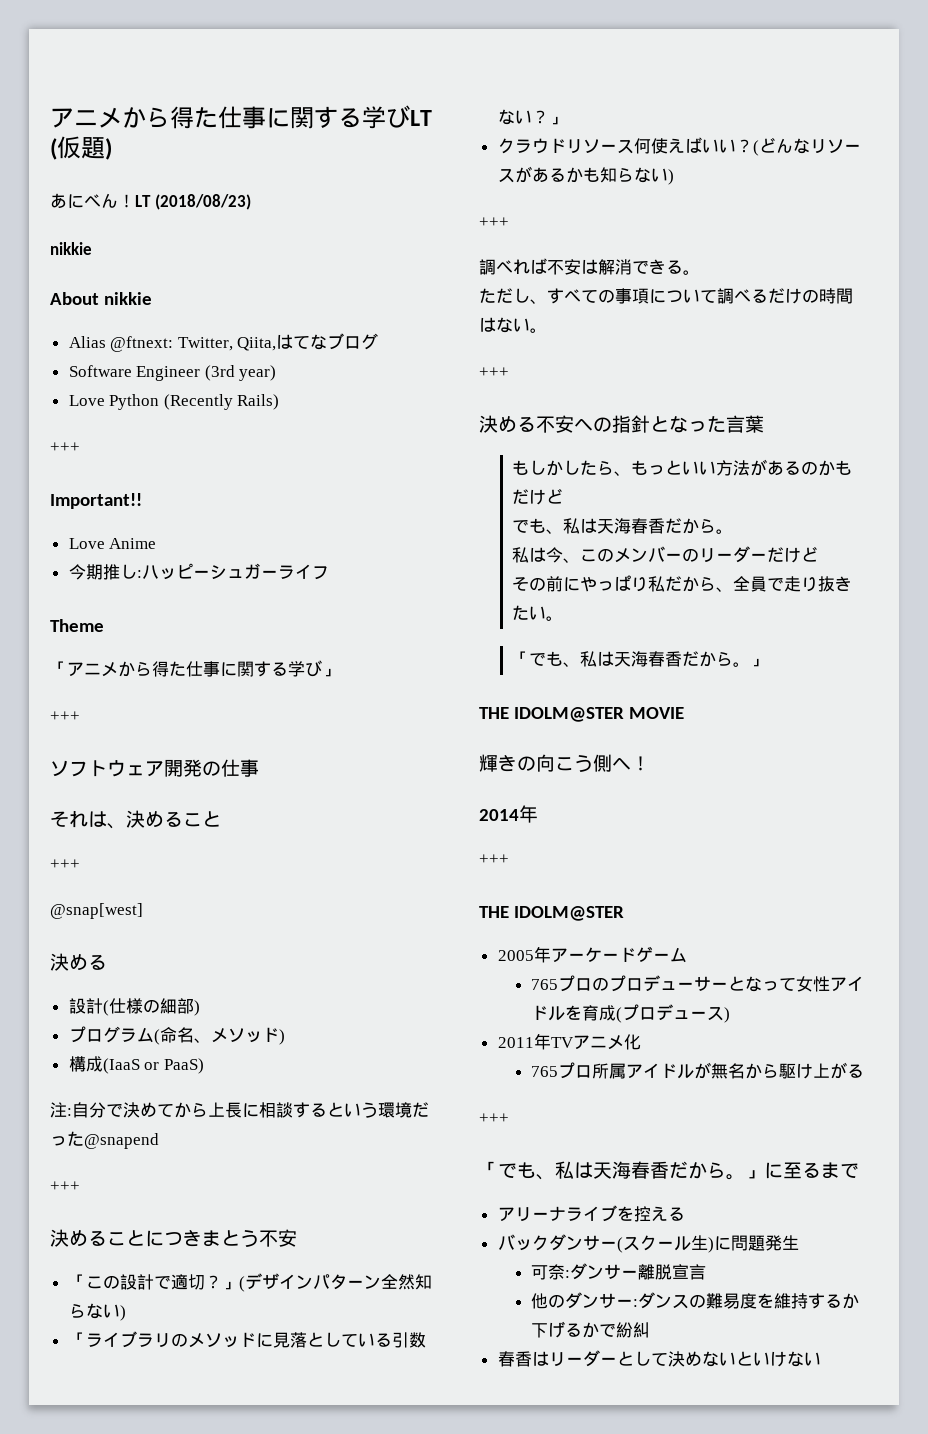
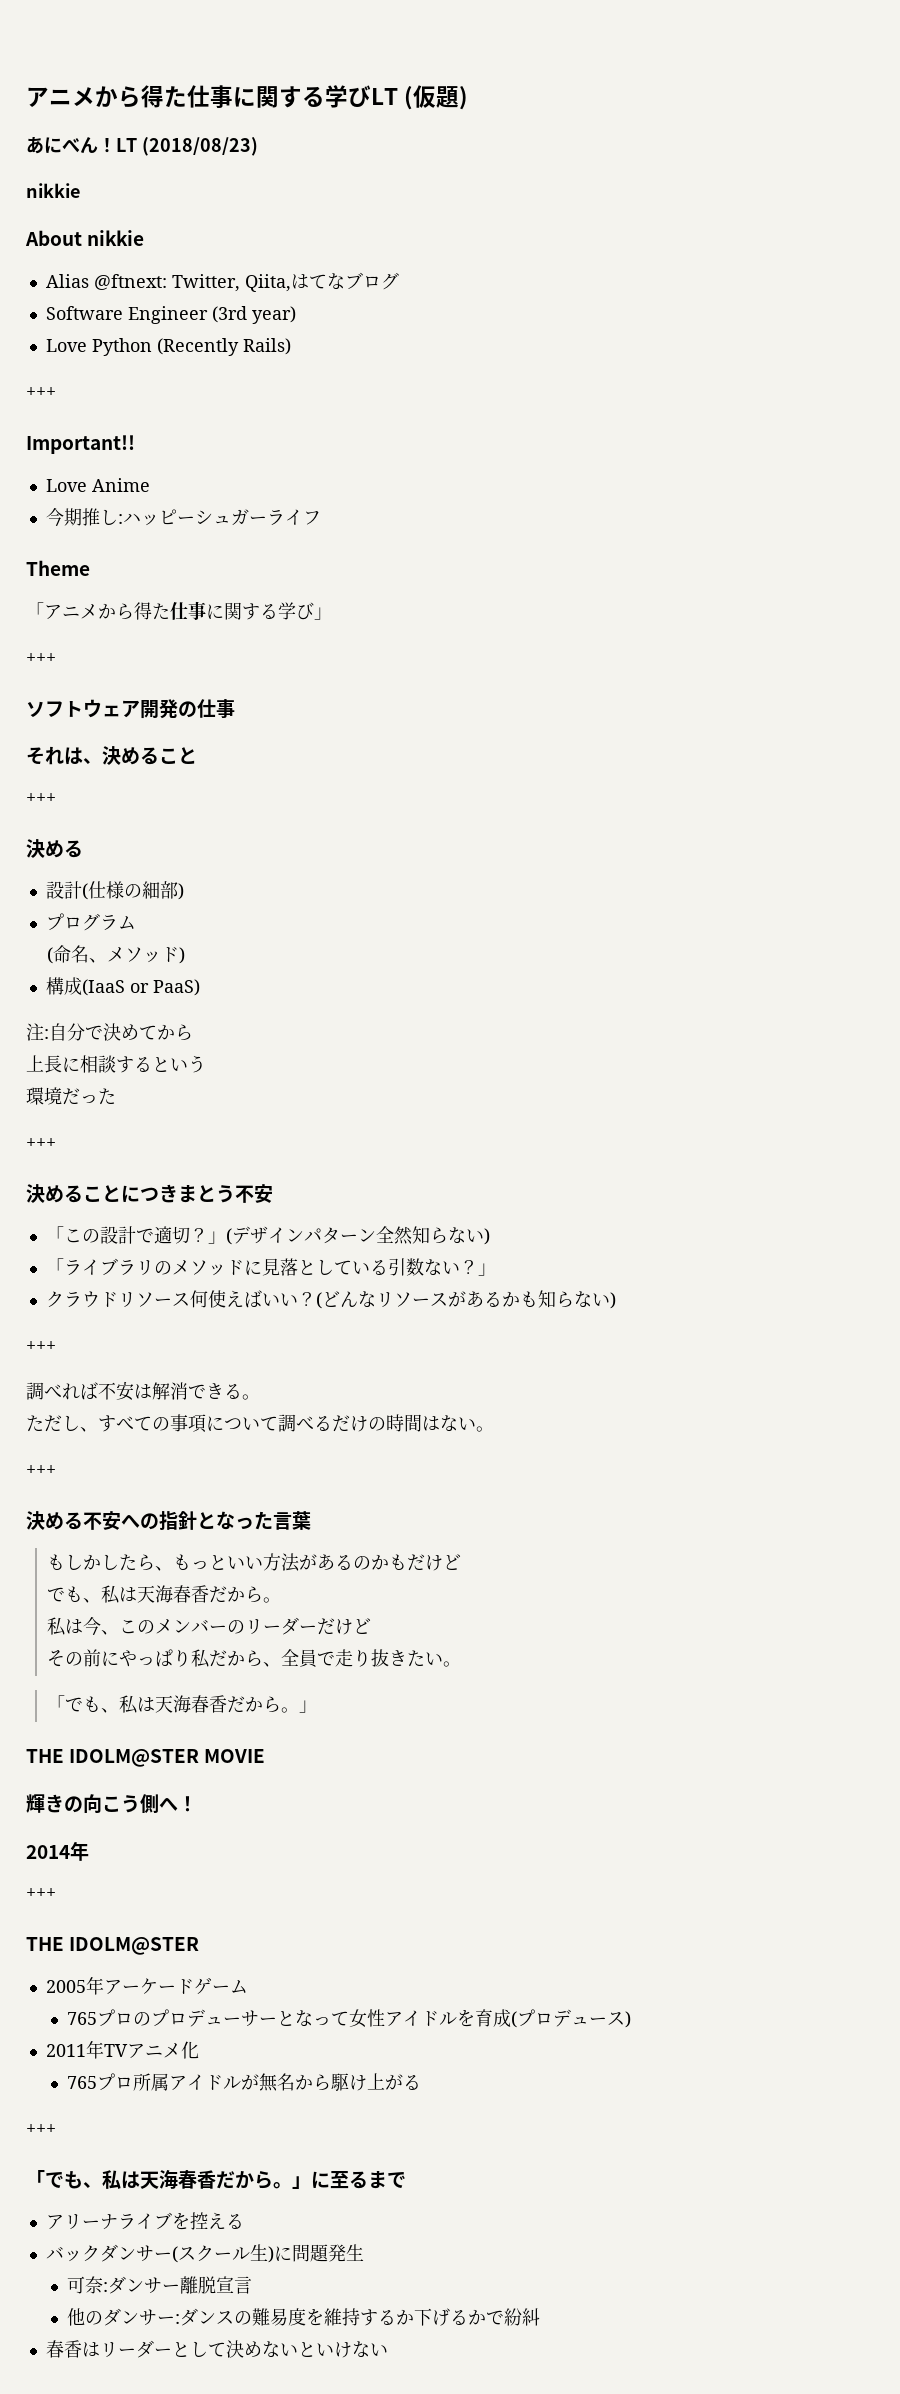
[50,903,143,919] // @snap[west] -> (56, 798) none
(154, 1035) none -> (136, 922) //
(208, 1110) none -> (193, 1032) //
(378, 1110) none -> (206, 1064) //
[84,1133,159,1149] @snapend -> (116, 1096) none

